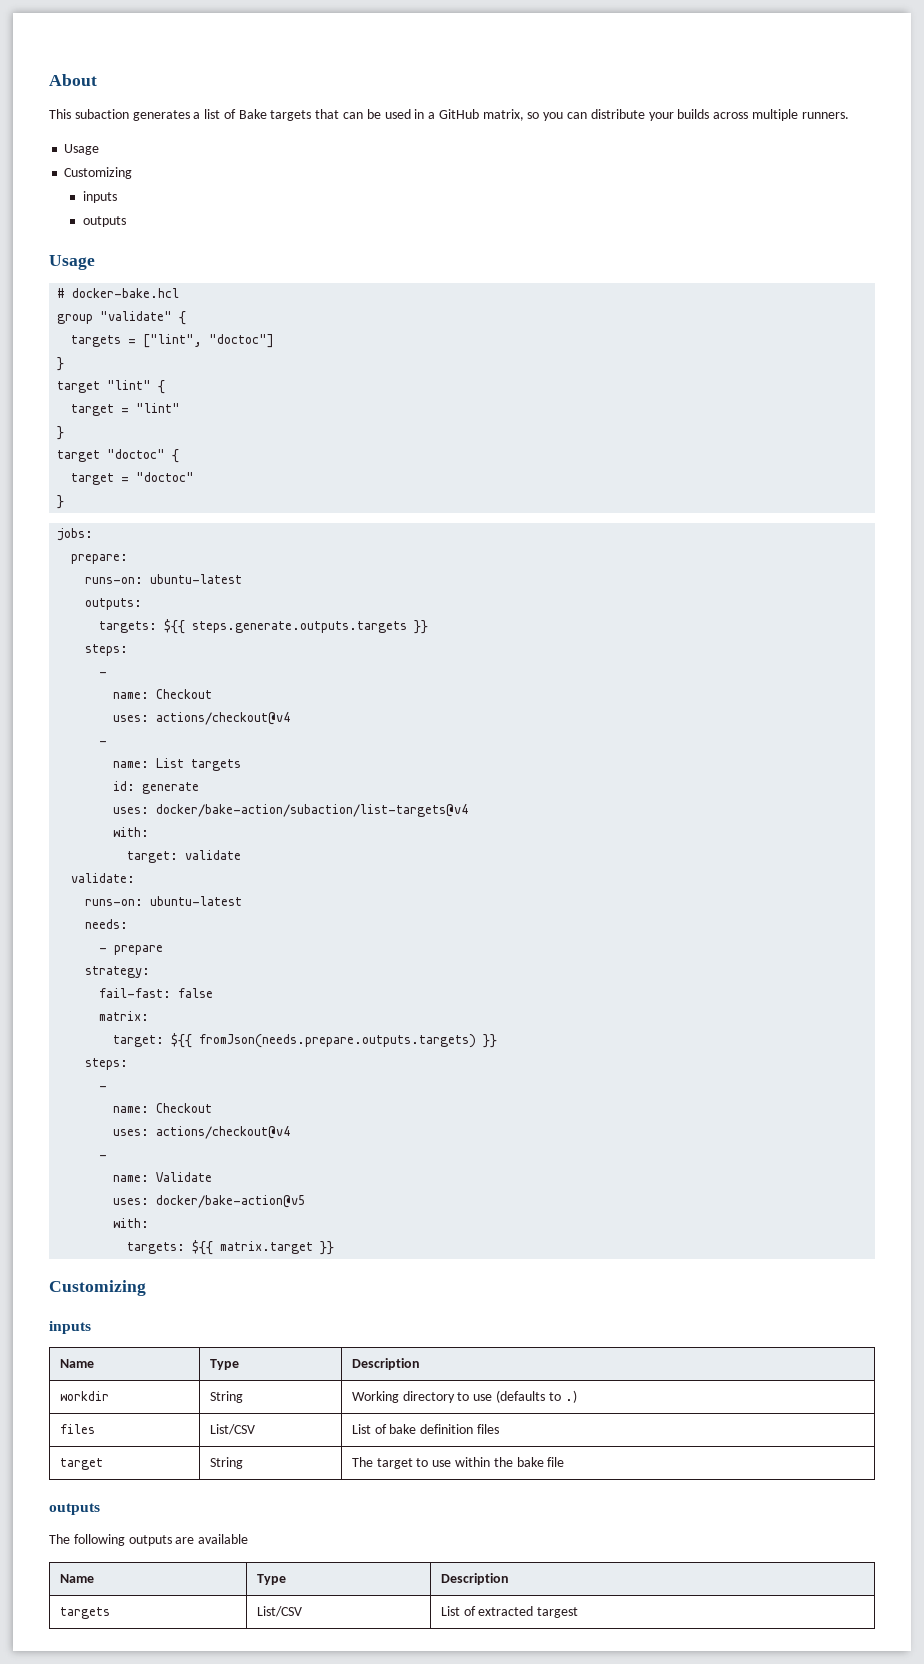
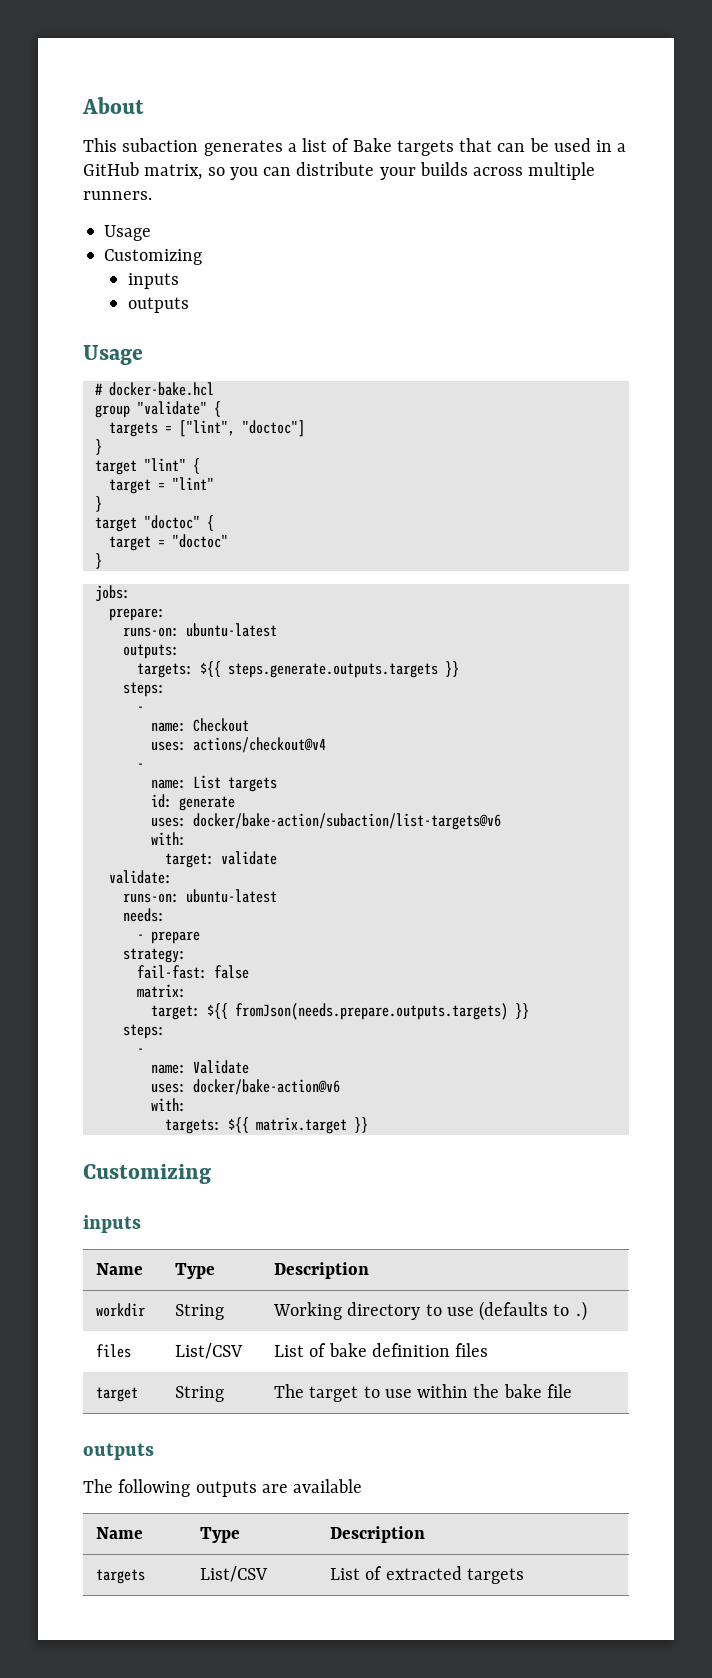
[156,804,469,817] docker/bake-action/subaction/list-targets@v4 -> [192,813,501,830] docker/bake-action/subaction/list-targets@v6
[113,1103,213,1113] [113,1126,291,1139] [99,1155,108,1159] // name: Checkout // uses: actions/checkout@v4 // - -> (144, 1051) none
[156,1195,306,1208] docker/bake-action@v5 -> [192,1079,340,1095] docker/bake-action@v6
[537,1607,579,1618] targest -> [466,1568,524,1584] targets

